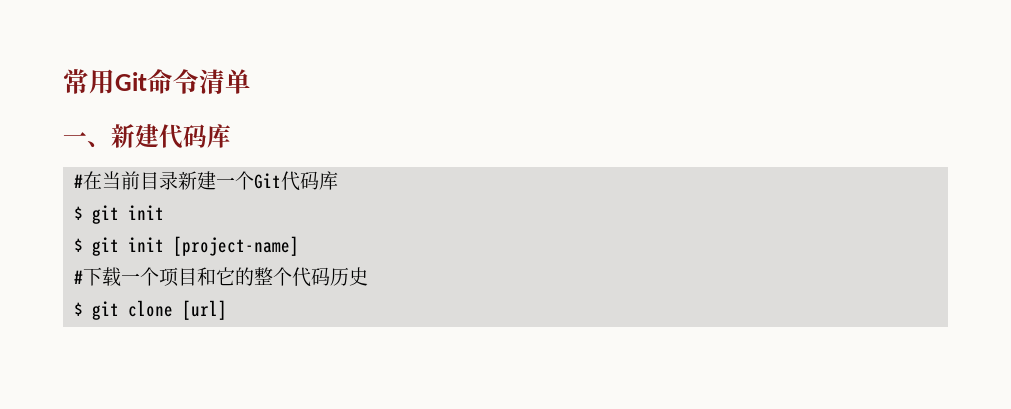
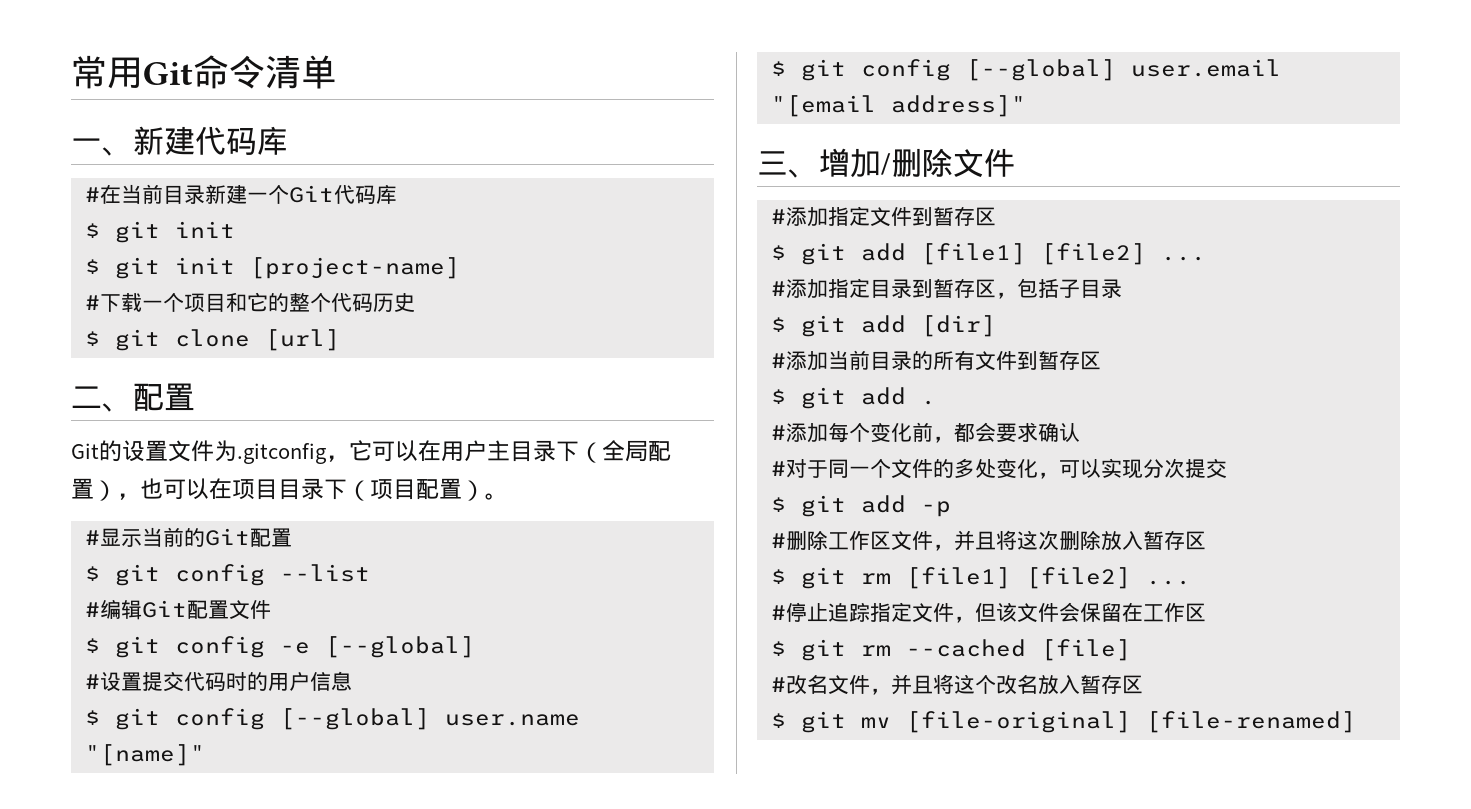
(227, 310) none -> [71,383,195,412] [71,440,671,464] [71,478,508,501] [84,527,292,547] [84,564,370,586] [84,599,271,620] [84,636,475,658] [84,671,352,692] [84,708,580,730] [84,744,205,766] [770,59,1281,81] [770,95,1026,117] [757,148,1015,178] [770,206,996,227] [770,243,1206,265] [770,278,1122,299] [770,315,996,337] [770,350,1101,371] [770,387,936,409] [770,422,1080,443] [770,458,1227,479] [770,495,951,517] [770,530,1206,551] [770,567,1191,589] [770,602,1206,623] [770,639,1131,661] [770,674,1143,695] [770,711,1356,733] // 二、配置 // Git的设置文件为.gitconfig，它可以在用户主目录下（全局配置），也可以在项目目录下（项目配置）。 // #显示当前的Git配置 // $ git config --list // #编辑Git配置文件 // $ git config -e [--global] // #设置提交代码时的用户信息 // $ git config [--global] user.name "[name]" // $ git config [--global] user.email "[email address]" // 三、增加/删除文件 // #添加指定文件到暂存区 // $ git add [file1] [file2] ... // #添加指定目录到暂存区，包括子目录 // $ git add [dir] // #添加当前目录的所有文件到暂存区 // $ git add . // #添加每个变化前，都会要求确认 // #对于同一个文件的多处变化，可以实现分次提交 // $ git add -p // #删除工作区文件，并且将这次删除放入暂存区 // $ git rm [file1] [file2] ... // #停止追踪指定文件，但该文件会保留在工作区 // $ git rm --cached [file] // #改名文件，并且将这个改名放入暂存区 // $ git mv [file-original] [file-renamed]

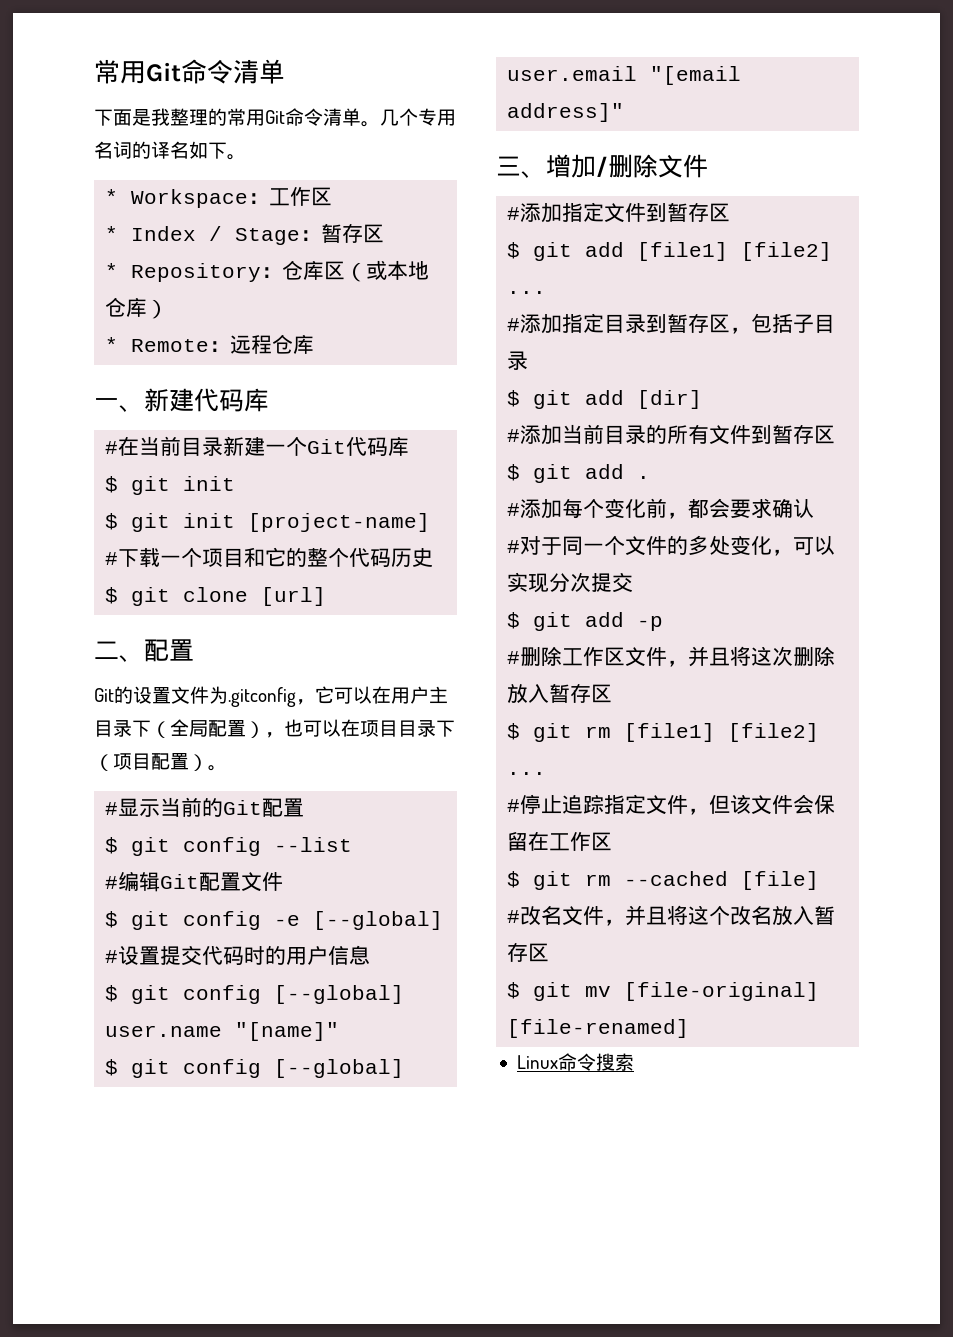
[71,55,337,89] 常用Git命令清单 -> [94,59,285,84] [94,108,456,127] [94,141,246,160] [105,187,333,208] [105,223,385,245] [105,260,430,282] [105,297,169,319] [105,334,315,354] 常用Git命令清单 // 下面是我整理的常用Git命令清单。几个专用名词的译名如下。 // * Workspace：工作区 // * Index / Stage：暂存区 // * Repository：仓库区（或本地仓库） // * Remote：远程仓库
(1356, 722) none -> [516,1053,634,1071] // Linux命令搜索

